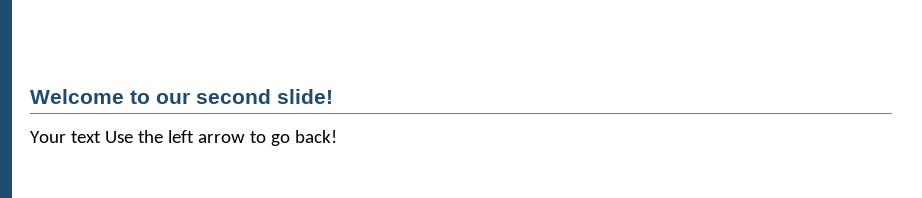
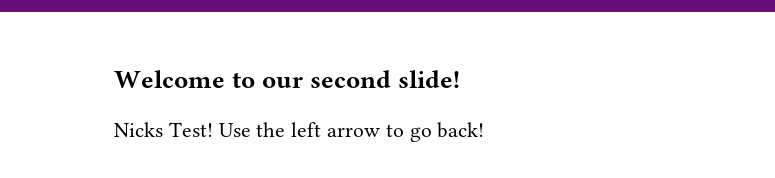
[30,131,101,143] Your text -> [114,122,213,137] Nicks Test!

